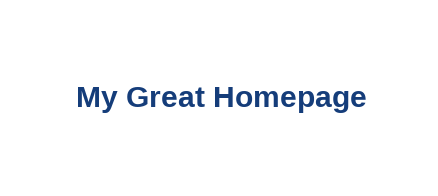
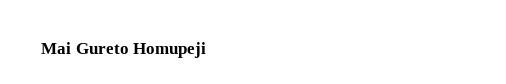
[76,87,368,113] My Great Homepage -> [41,42,207,58] Mai Gureto Homupeji

